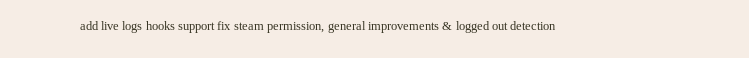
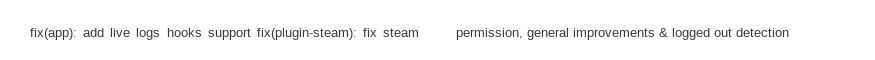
(79, 25) none -> [30,28,77,40] fix(app):
(216, 27) none -> [256,28,357,40] fix(plugin-steam):

